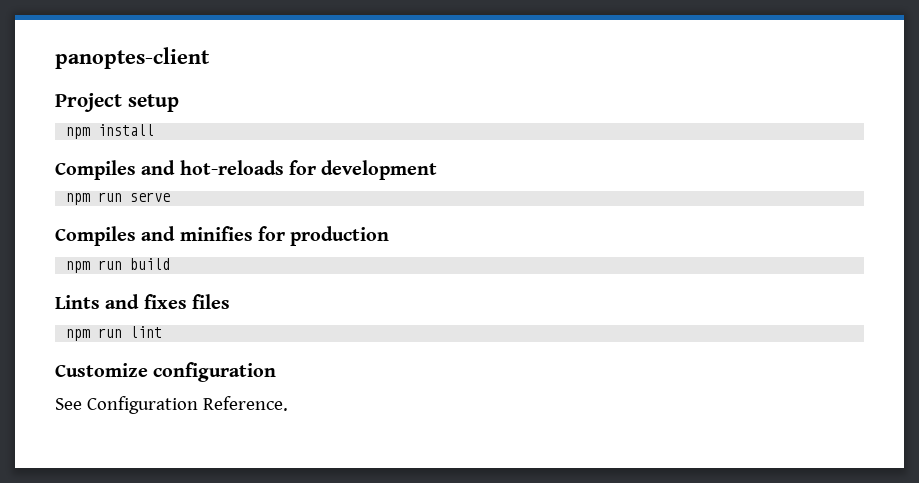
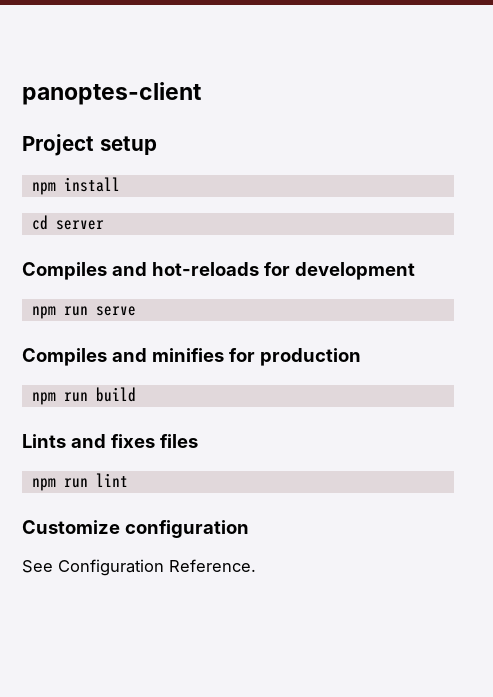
(155, 130) none -> [31,215,104,230] // cd server

